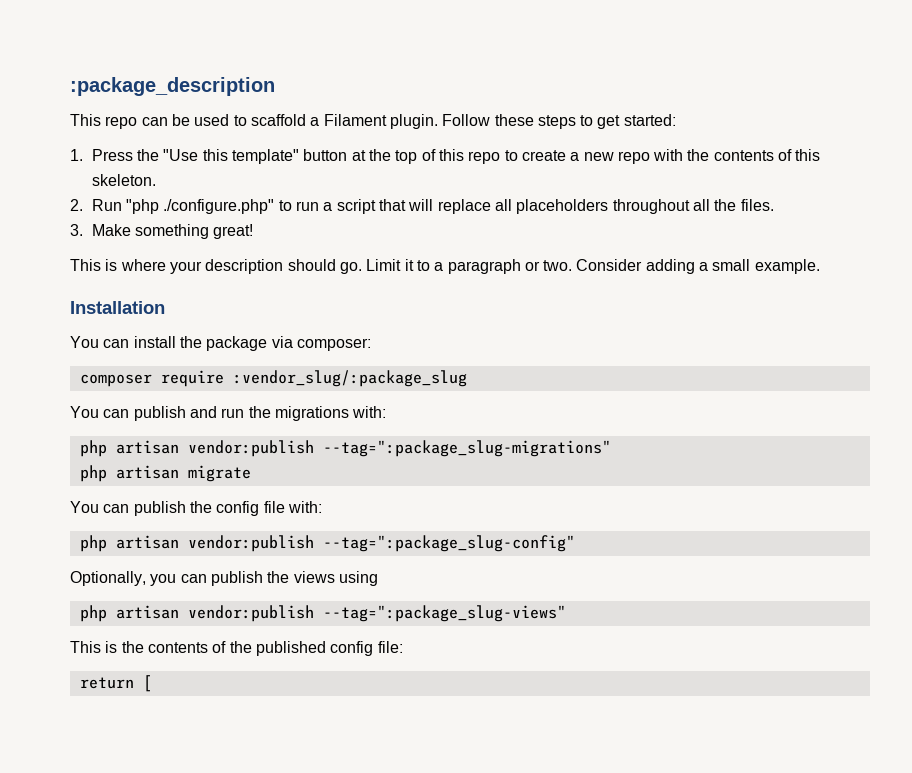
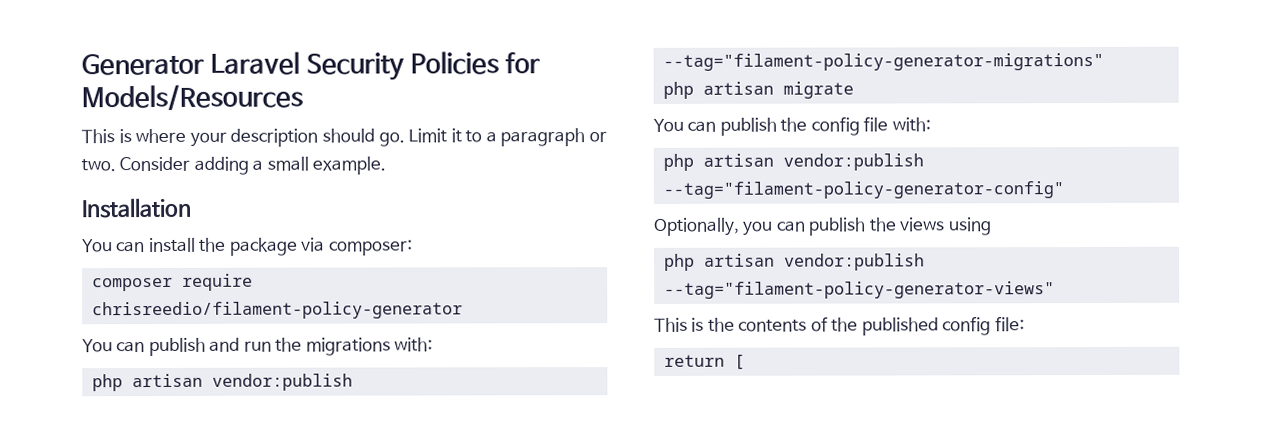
[70,77,275,96] [70,114,676,129] [70,149,821,164] [91,174,156,186] [70,199,774,214] [70,224,254,239] :package_description // This repo can be used to scaffold a Filament plugin. Follow these steps to get started: // 1. Press the "Use this template" button at the top of this repo to create a new repo with the contents of this skeleton. // 2. Run "php ./configure.php" to run a script that will replace all placeholders throughout all the files. // 3. Make something great! -> [81,51,541,81] [81,84,303,112] Generator Laravel Security Policies for Models/Resources
[232,370,467,387] :vendor_slug/:package_slug -> [91,301,463,320] chrisreedio/filament-policy-generator
[322,440,611,457] --tag=":package_slug-migrations" -> [662,53,1104,71] --tag="filament-policy-generator-migrations"
[322,535,575,552] --tag=":package_slug-config" -> [662,181,1064,199] --tag="filament-policy-generator-config"
[322,605,566,622] --tag=":package_slug-views" -> [663,281,1055,299] --tag="filament-policy-generator-views"

